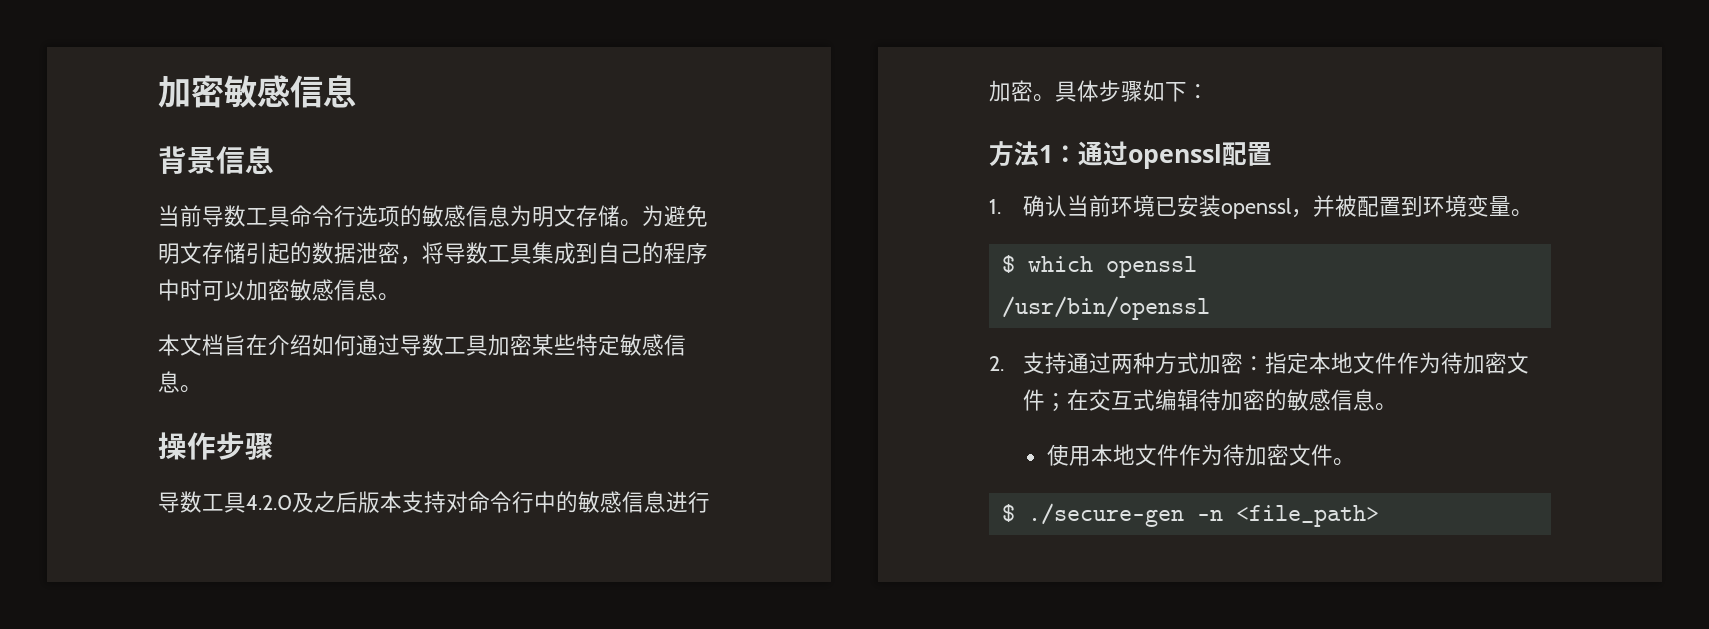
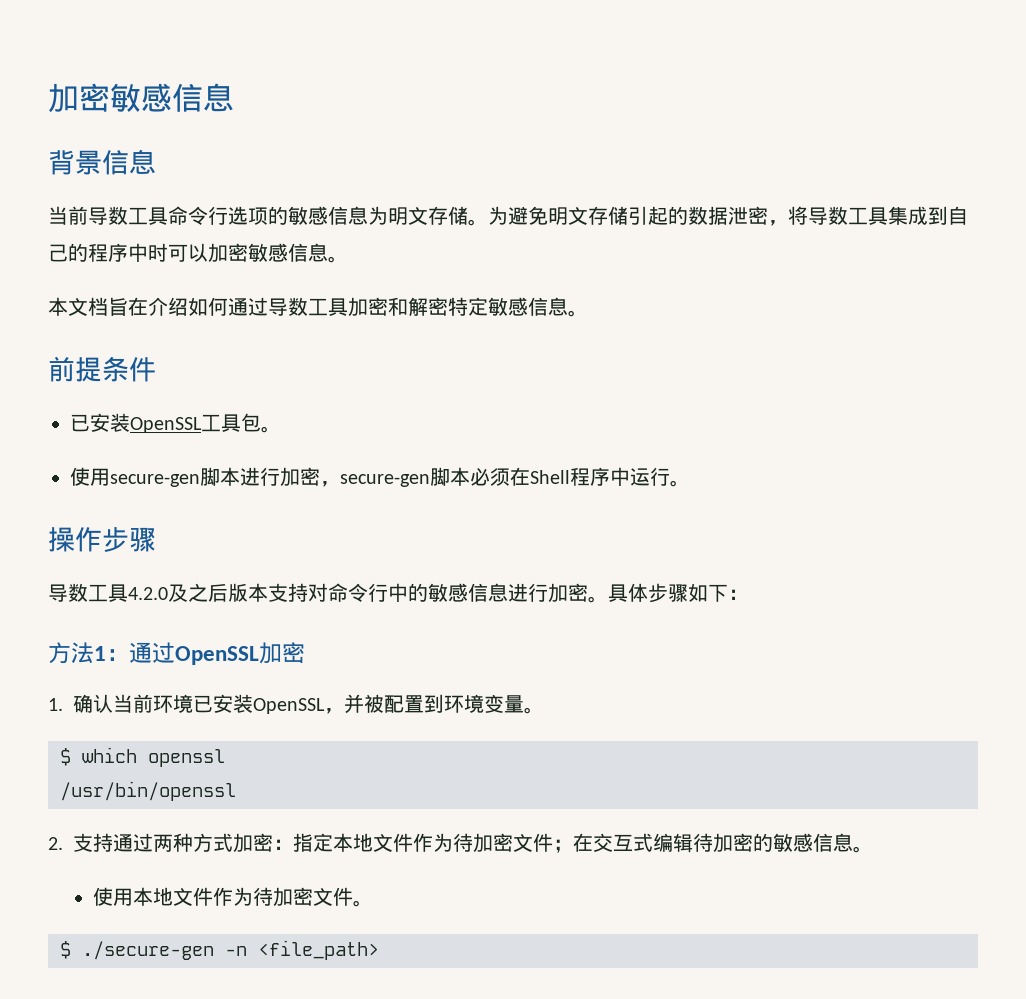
[532,334,576,356] 某些 -> [388,297,448,316] 和解密
(202, 389) none -> [48,356,156,382] [70,413,281,433] [70,467,690,487] // 前提条件 // 已安装OpenSSL工具包。 // 使用secure-gen脚本进行加密，secure-gen脚本必须在Shell程序中运行。
[1128,142,1272,169] openssl配置 -> [175,642,305,665] OpenSSL加密
[1220,198,1291,219] openssl -> [253,698,325,714] OpenSSL

